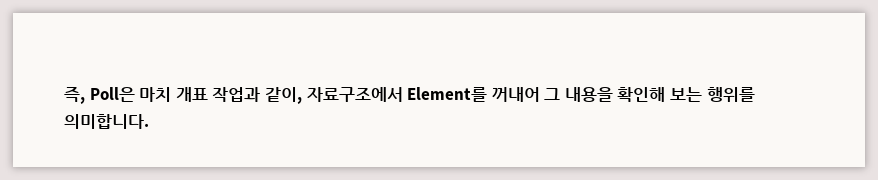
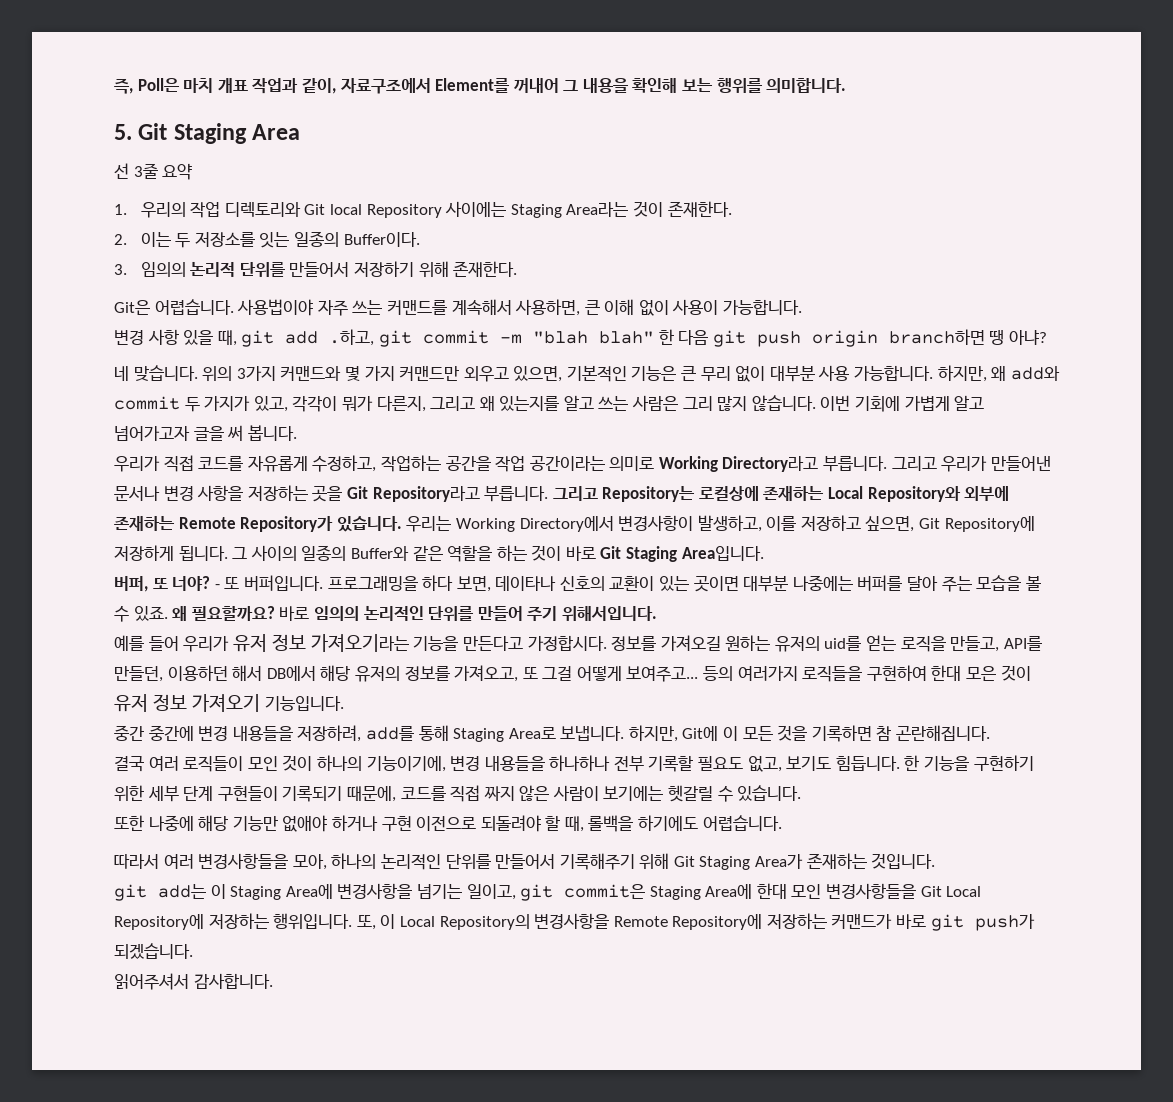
(149, 121) none -> [114,123,301,144] [114,163,193,180] [114,201,732,218] [114,231,420,248] [114,261,518,278] [114,299,803,316] [114,329,1047,347] [114,365,1060,382] [114,395,985,412] [114,425,297,441] [114,455,1051,472] [114,485,1010,502] [114,515,1035,532] [114,545,764,562] [114,575,1041,592] [114,605,657,622] [114,634,1042,652] [114,665,1031,682] [114,694,344,712] [114,725,991,742] [114,755,1034,772] [114,785,802,802] [114,815,782,832] [114,853,936,870] [114,883,982,901] [114,913,1035,931] [114,943,193,959] [114,973,273,990] // 5. Git Staging Area // 선 3줄 요약 // 1. 우리의 작업 디렉토리와 Git local Repository 사이에는 Staging Area라는 것이 존재한다. // 2. 이는 두 저장소를 잇는 일종의 Buffer이다. // 3. 임의의 논리적 단위를 만들어서 저장하기 위해 존재한다. // Git은 어렵습니다. 사용법이야 자주 쓰는 커맨드를 계속해서 사용하면, 큰 이해 없이 사용이 가능합니다. // 변경 사항 있을 때, git add .하고, git commit -m "blah blah" 한 다음 git push origin branch하면 땡 아냐? // 네 맞습니다. 위의 3가지 커맨드와 몇 가지 커맨드만 외우고 있으면, 기본적인 기능은 큰 무리 없이 대부분 사용 가능합니다. 하지만, 왜 add와 commit 두 가지가 있고, 각각이 뭐가 다른지, 그리고 왜 있는지를 알고 쓰는 사람은 그리 많지 않습니다. 이번 기회에 가볍게 알고 넘어가고자 글을 써 봅니다. // 우리가 직접 코드를 자유롭게 수정하고, 작업하는 공간을 작업 공간이라는 의미로 Working Directory라고 부릅니다. 그리고 우리가 만들어낸 문서나 변경 사항을 저장하는 곳을 Git Repository라고 부릅니다. 그리고 Repository는 로컬상에 존재하는 Local Repository와 외부에 존재하는 Remote Repository가 있습니다. 우리는 Working Directory에서 변경사항이 발생하고, 이를 저장하고 싶으면, Git Repository에 저장하게 됩니다. 그 사이의 일종의 Buffer와 같은 역할을 하는 것이 바로 Git Staging Area입니다. // 버퍼, 또 너야? - 또 버퍼입니다. 프로그래밍을 하다 보면, 데이타나 신호의 교환이 있는 곳이면 대부분 나중에는 버퍼를 달아 주는 모습을 볼 수 있죠. 왜 필요할까요? 바로 임의의 논리적인 단위를 만들어 주기 위해서입니다. // 예를 들어 우리가 유저 정보 가져오기라는 기능을 만든다고 가정합시다. 정보를 가져오길 원하는 유저의 uid를 얻는 로직을 만들고, API를 만들던, 이용하던 해서 DB에서 해당 유저의 정보를 가져오고, 또 그걸 어떻게 보여주고... 등의 여러가지 로직들을 구현하여 한대 모은 것이 유저 정보 가져오기 기능입니다. // 중간 중간에 변경 내용들을 저장하려, add를 통해 Staging Area로 보냅니다. 하지만, Git에 이 모든 것을 기록하면 참 곤란해집니다. // 결국 여러 로직들이 모인 것이 하나의 기능이기에, 변경 내용들을 하나하나 전부 기록할 필요도 없고, 보기도 힘듭니다. 한 기능을 구현하기 위한 세부 단계 구현들이 기록되기 때문에, 코드를 직접 짜지 않은 사람이 보기에는 헷갈릴 수 있습니다. // 또한 나중에 해당 기능만 없애야 하거나 구현 이전으로 되돌려야 할 때, 롤백을 하기에도 어렵습니다. // 따라서 여러 변경사항들을 모아, 하나의 논리적인 단위를 만들어서 기록해주기 위해 Git Staging Area가 존재하는 것입니다. // git add는 이 Staging Area에 변경사항을 넘기는 일이고, git commit은 Staging Area에 한대 모인 변경사항들을 Git Local Repository에 저장하는 행위입니다. 또, 이 Local Repository의 변경사항을 Remote Repository에 저장하는 커맨드가 바로 git push가 되겠습니다. // 읽어주셔서 감사합니다.

